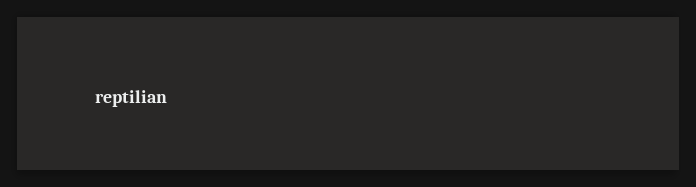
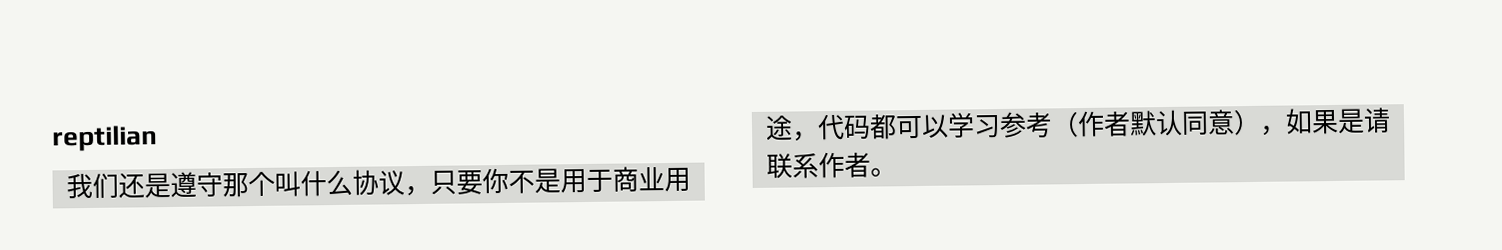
(167, 98) none -> [65,166,691,199] [764,107,1391,142] [765,151,897,179] // 我们还是遵守那个叫什么协议，只要你不是用于商业用途，代码都可以学习参考（作者默认同意），如果是请联系作者。

